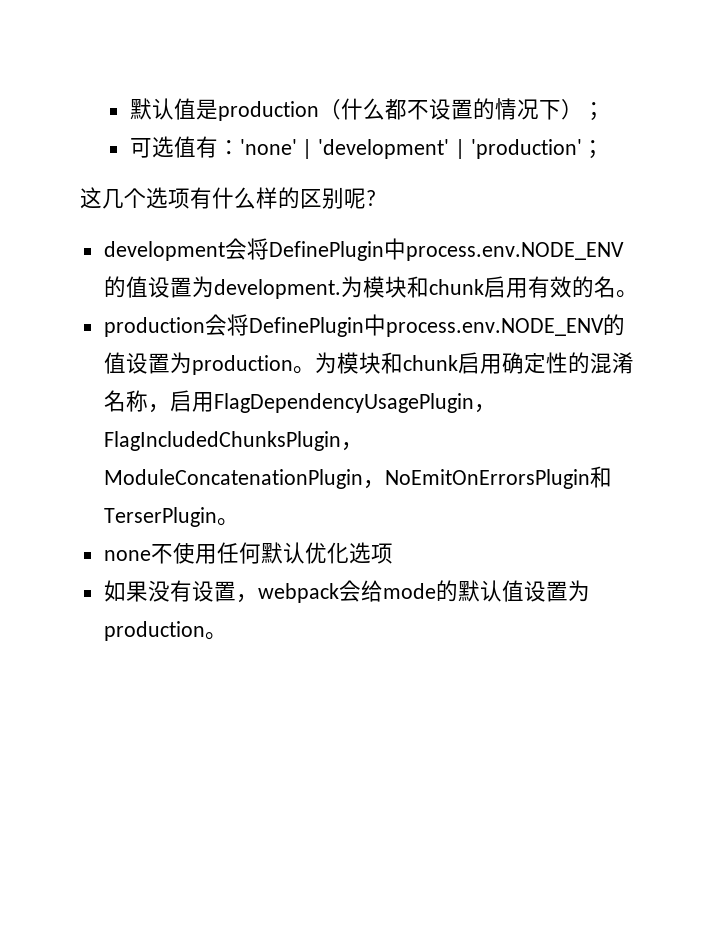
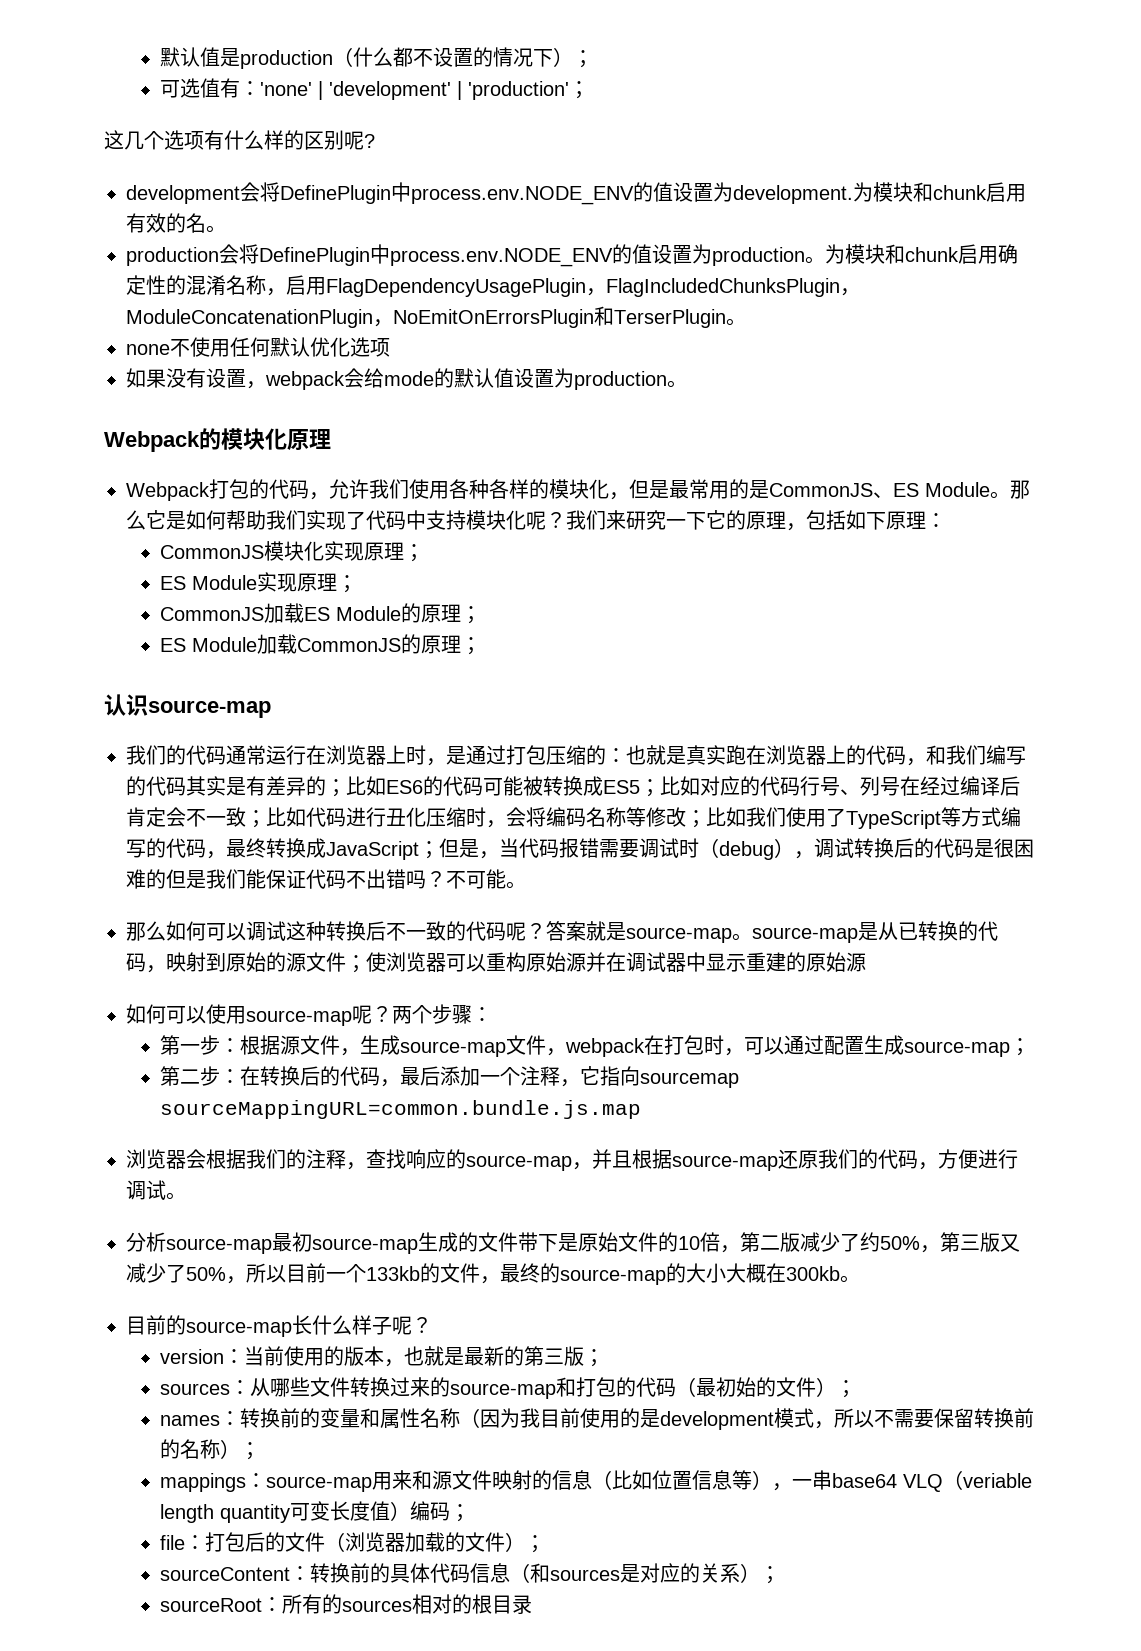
(227, 636) none -> [104,428,331,452] [126,479,1030,501] [126,510,946,531] [160,541,425,562] [160,572,358,593] [160,603,482,624] [160,634,482,655] [104,694,271,718] [126,745,1026,766] [126,776,1020,797] [126,807,1021,829] [126,838,1034,860] [126,869,526,889] [126,921,998,943] [126,952,866,973] [126,1004,492,1026] [160,1035,1031,1057] [160,1066,740,1088] [160,1100,642,1119] [126,1149,1018,1171] [126,1180,186,1200] [126,1232,1020,1254] [126,1263,860,1285] [126,1315,432,1337] [160,1346,605,1367] [160,1377,857,1399] [160,1408,1035,1430] [160,1439,261,1460] [160,1470,1033,1492] [160,1501,471,1523] [160,1532,546,1553] [160,1563,781,1584] [160,1594,533,1614] // Webpack的模块化原理 // Webpack打包的代码，允许我们使用各种各样的模块化，但是最常用的是CommonJS、ES Module。那么它是如何帮助我们实现了代码中支持模块化呢？我们来研究一下它的原理，包括如下原理： // CommonJS模块化实现原理； // ES Module实现原理； // CommonJS加载ES Module的原理； // ES Module加载CommonJS的原理； // 认识source-map // 我们的代码通常运行在浏览器上时，是通过打包压缩的：也就是真实跑在浏览器上的代码，和我们编写的代码其实是有差异的；比如ES6的代码可能被转换成ES5；比如对应的代码行号、列号在经过编译后肯定会不一致；比如代码进行丑化压缩时，会将编码名称等修改；比如我们使用了TypeScript等方式编写的代码，最终转换成JavaScript；但是，当代码报错需要调试时（debug），调试转换后的代码是很困难的但是我们能保证代码不出错吗？不可能。 // 那么如何可以调试这种转换后不一致的代码呢？答案就是source-map。source-map是从已转换的代码，映射到原始的源文件；使浏览器可以重构原始源并在调试器中显示重建的原始源 // 如何可以使用source-map呢？两个步骤： // 第一步：根据源文件，生成source-map文件，webpack在打包时，可以通过配置生成source-map； // 第二步：在转换后的代码，最后添加一个注释，它指向sourcemap sourceMappingURL=common.bundle.js.map // 浏览器会根据我们的注释，查找响应的source-map，并且根据source-map还原我们的代码，方便进行调试。 // 分析source-map最初source-map生成的文件带下是原始文件的10倍，第二版减少了约50%，第三版又减少了50%，所以目前一个133kb的文件，最终的source-map的大小大概在300kb。 // 目前的source-map长什么样子呢？ // version：当前使用的版本，也就是最新的第三版； // sources：从哪些文件转换过来的source-map和打包的代码（最初始的文件）； // names：转换前的变量和属性名称（因为我目前使用的是development模式，所以不需要保留转换前的名称）； // mappings：source-map用来和源文件映射的信息（比如位置信息等），一串base64 VLQ（veriable length quantity可变长度值）编码； // file：打包后的文件（浏览器加载的文件）； // sourceContent：转换前的具体代码信息（和sources是对应的关系）； // sourceRoot：所有的sources相对的根目录

